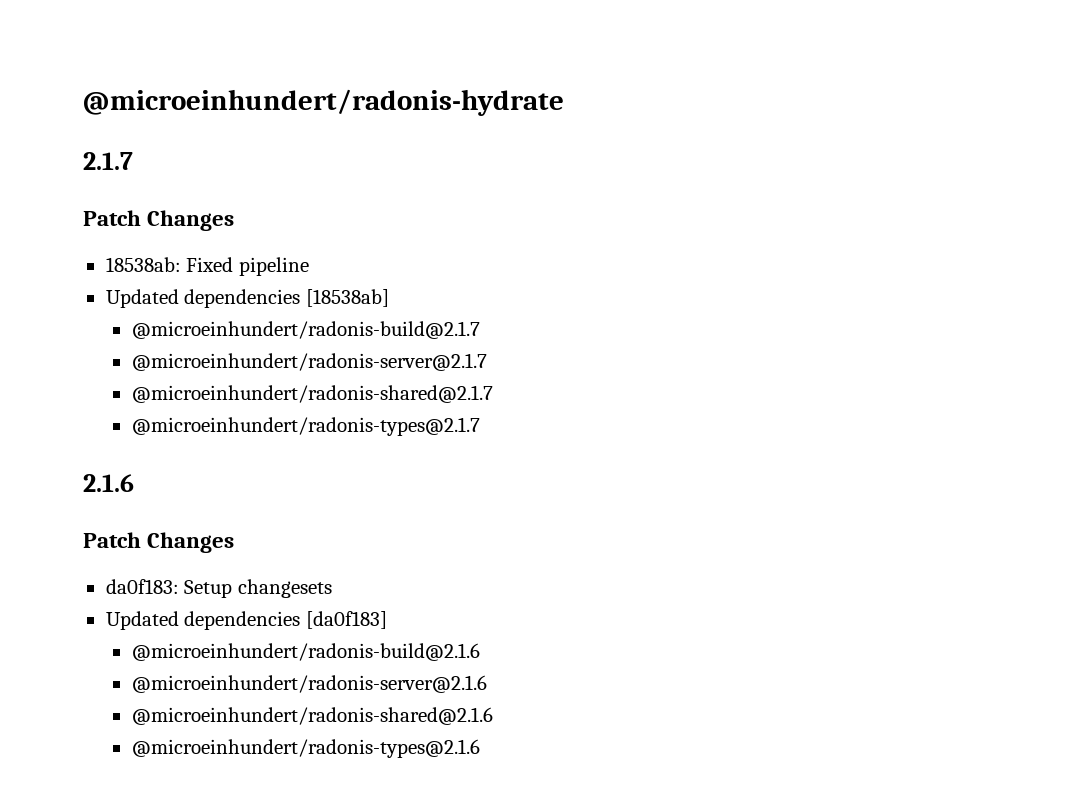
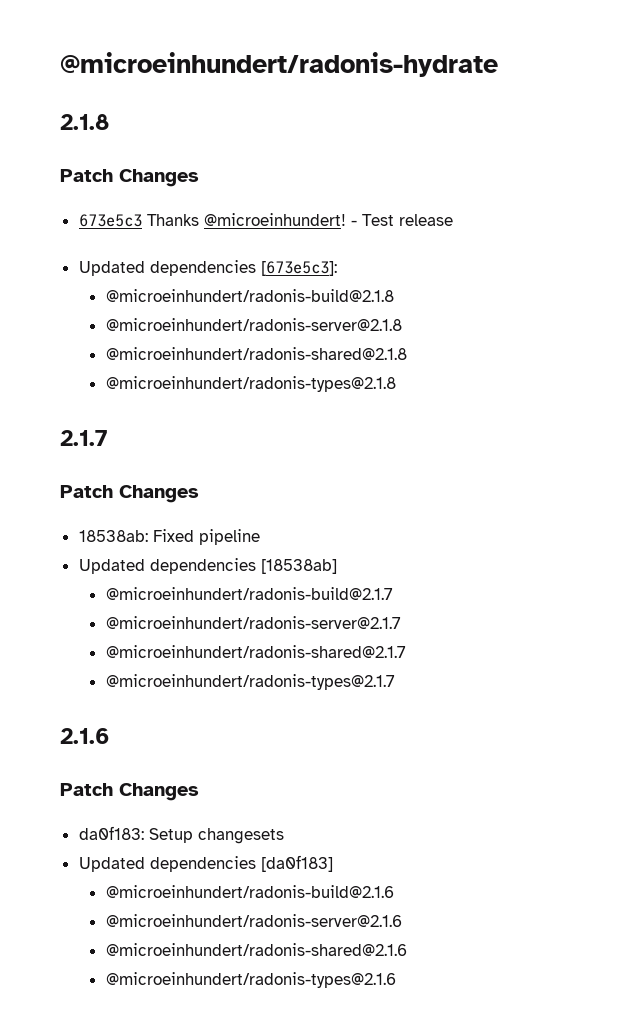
(564, 102) none -> [60,114,109,130] [60,169,199,187] [78,213,453,227] [78,260,337,276] [105,289,394,302] [105,318,402,331] [105,347,407,360] [105,376,396,392] // 2.1.8 // Patch Changes // 673e5c3 Thanks @microeinhundert! - Test release // Updated dependencies [673e5c3]: // @microeinhundert/radonis-build@2.1.8 // @microeinhundert/radonis-server@2.1.8 // @microeinhundert/radonis-shared@2.1.8 // @microeinhundert/radonis-types@2.1.8

